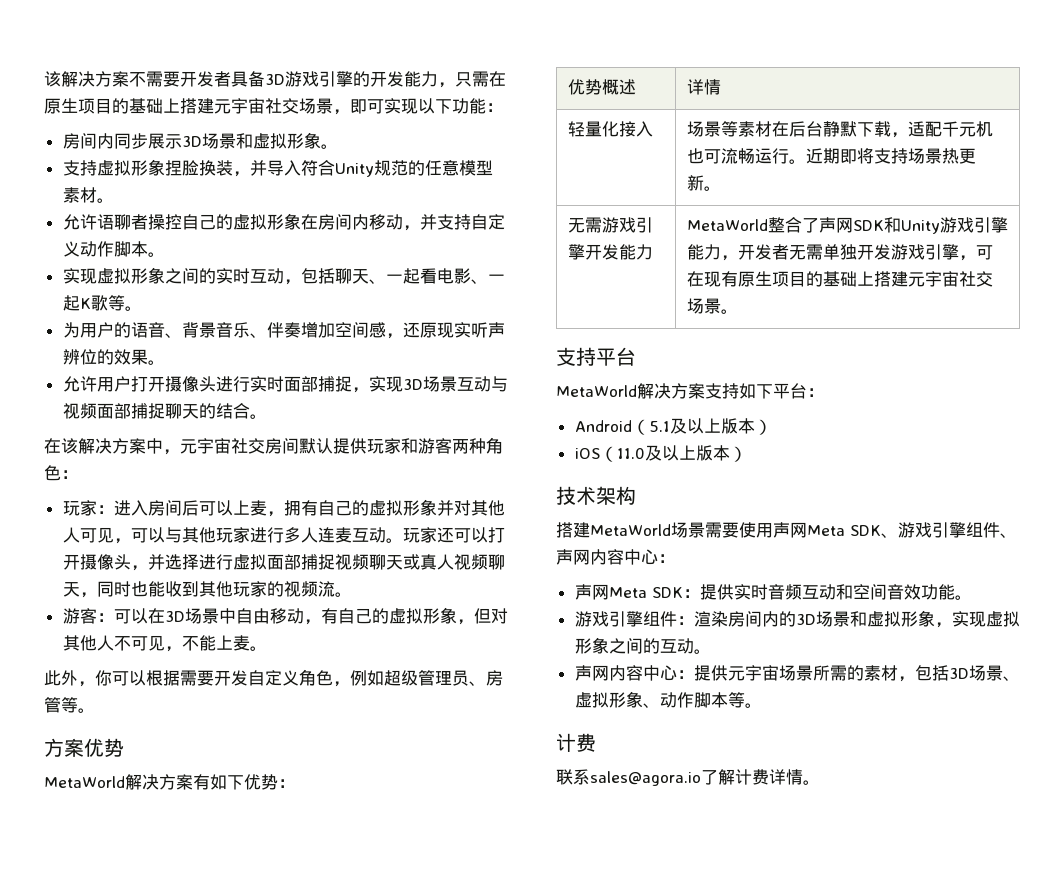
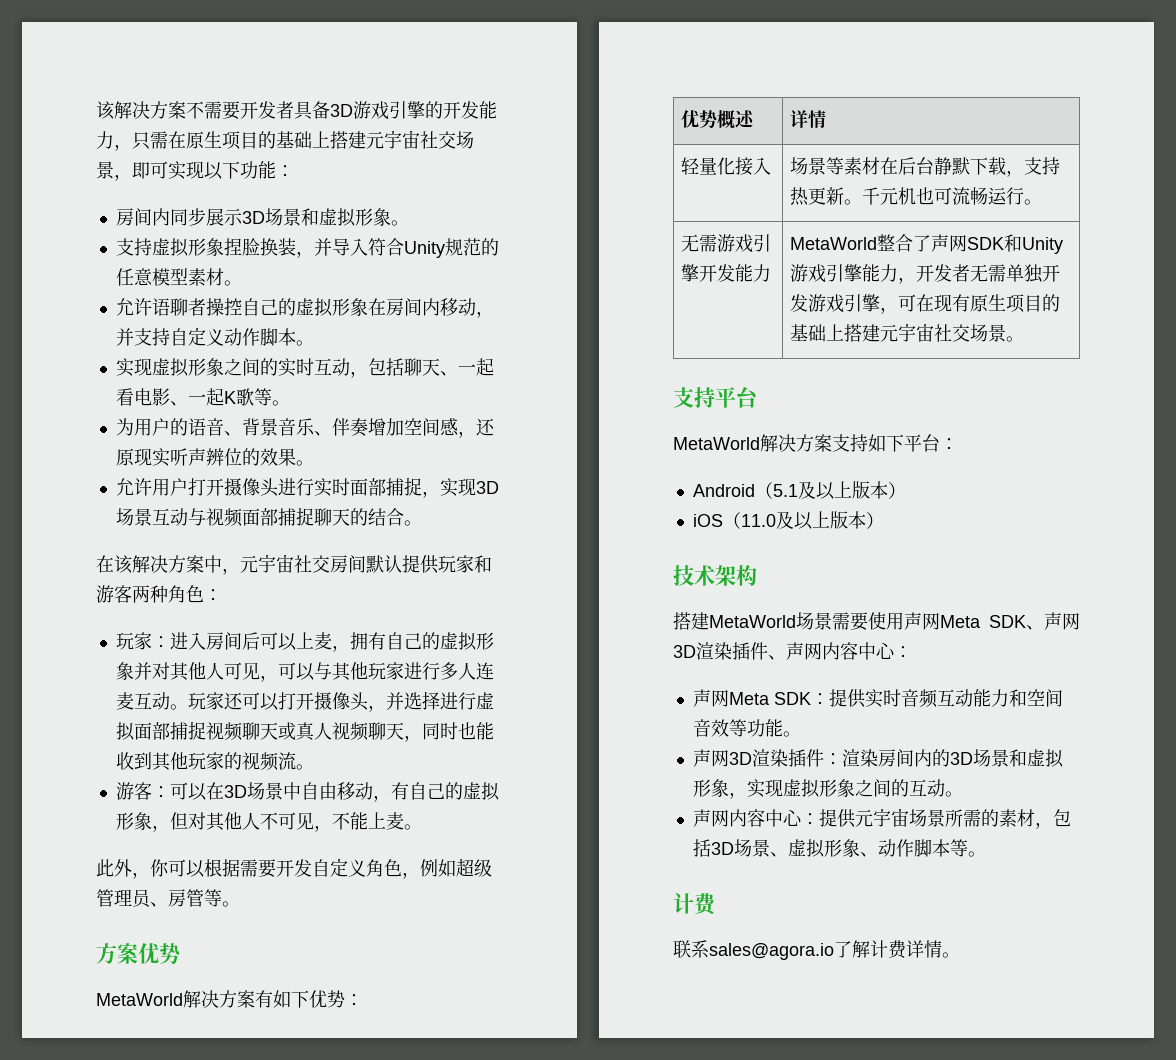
[907,121,942,137] 适配 -> [1024,157,1061,175] [790,187,863,206] 支持热更新。
[805,148,976,164] [686,175,721,191] 近期即将支持场景热更新。 -> (1043, 202) none
[898,522,983,538] 游戏引擎组 -> [1044,612,1080,630] [673,642,750,660] 声网3D渲染插
(836, 592) none -> [972,689,1009,707] 能力
(921, 592) none -> [728,719,747,737] 等
[574,611,660,627] 游戏引擎组 -> [692,749,806,767] 声网3D渲染插

